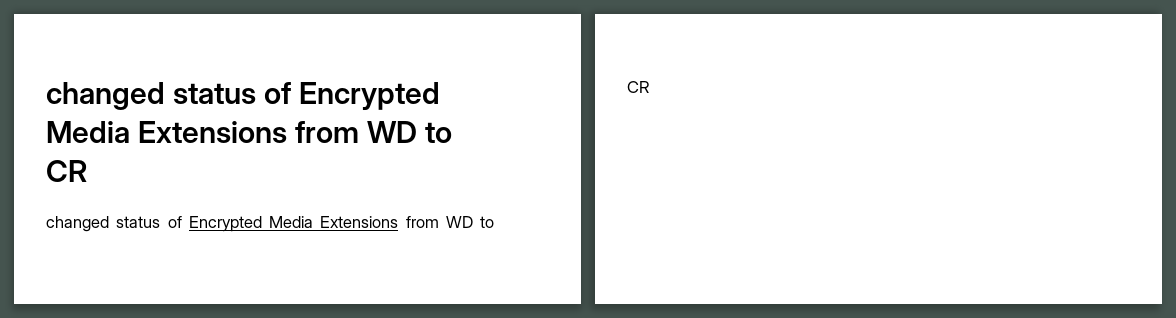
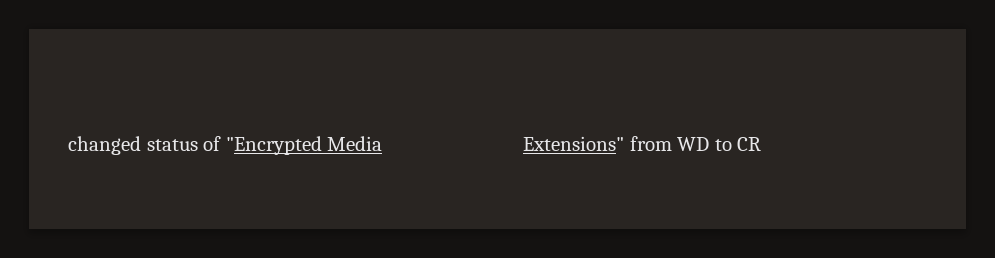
[46,82,441,111] [46,121,453,143] [46,160,87,182] [46,216,494,232] [627,81,649,93] changed status of Encrypted Media Extensions from WD to CR // changed status of Encrypted Media Extensions from WD to CR -> [68,136,762,155] changed status of "Encrypted Media Extensions" from WD to CR

